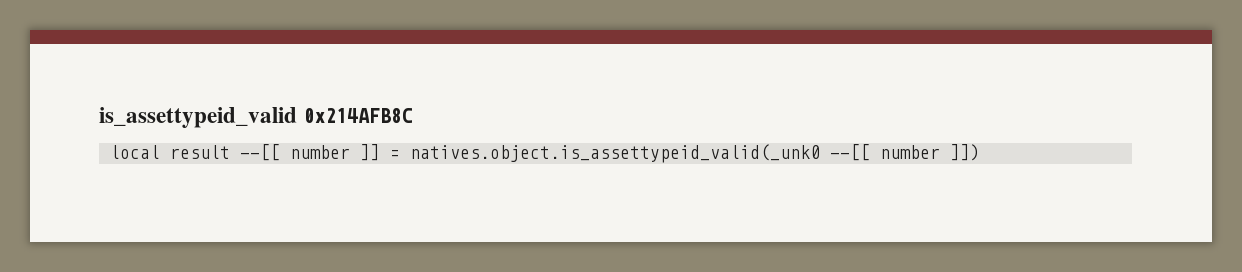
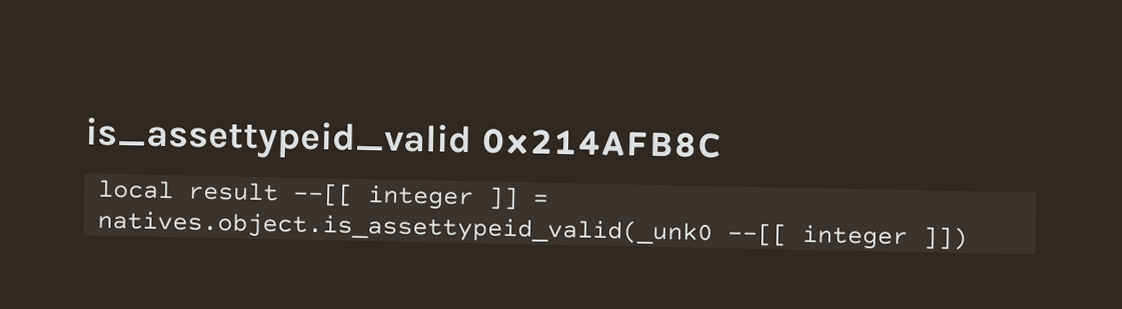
[289,145,350,159] number -> [367,185,475,211] integer
[879,145,940,159] number -> [802,224,909,251] integer

